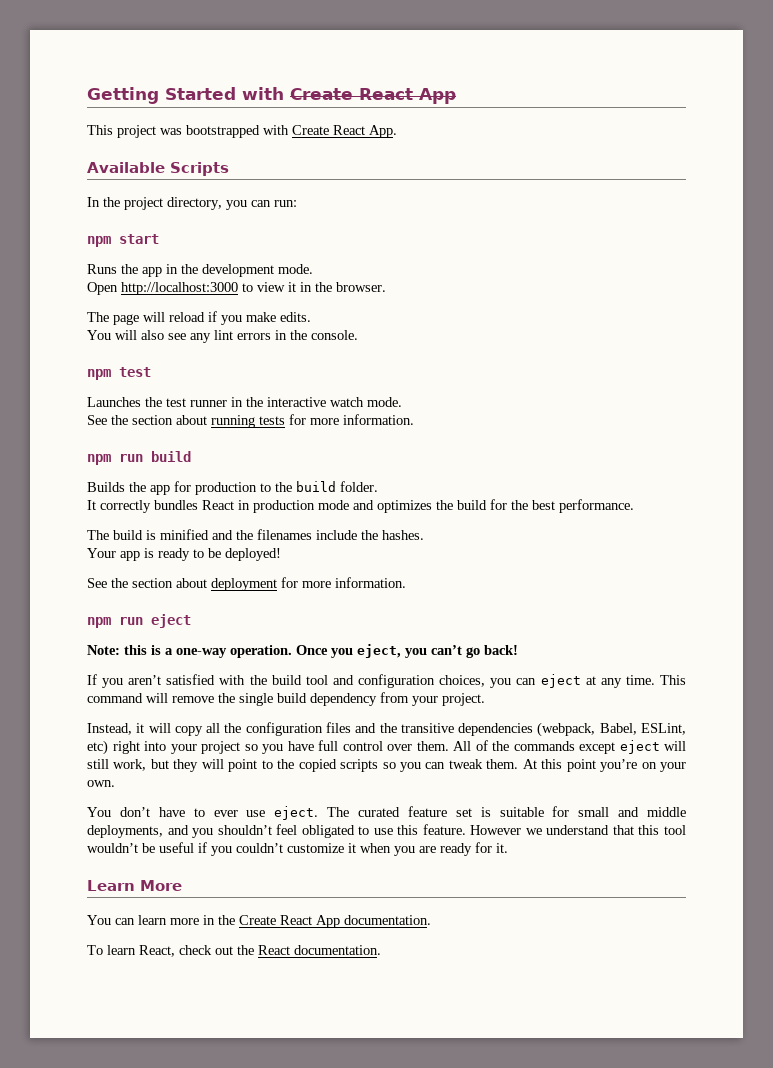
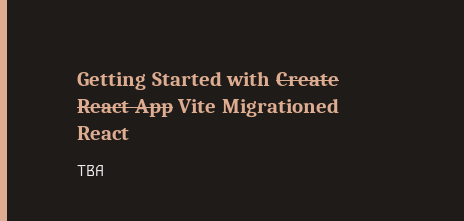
[87,125,397,138] [87,162,229,176] [87,197,297,210] [87,234,159,247] [87,264,313,277] [87,282,386,295] [87,311,311,325] [87,330,358,343] [87,367,151,380] [87,397,402,407] [87,414,414,428] [87,451,191,465] [87,481,378,495] [87,499,634,513] [87,529,424,540] [87,548,281,561] [87,577,406,591] [87,614,191,628] [87,644,518,658] [87,674,687,688] [87,692,485,706] [87,722,686,737] [87,740,686,755] [87,759,686,772] [87,780,115,787] [87,806,686,820] [87,824,686,838] [87,842,508,856] [87,880,182,891] [87,915,431,928] [87,945,381,957] // This project was bootstrapped with Create React App. // Available Scripts // In the project directory, you can run: // npm start // Runs the app in the development mode. // Open http://localhost:3000 to view it in the browser. // The page will reload if you make edits. // You will also see any lint errors in the console. // npm test // Launches the test runner in the interactive watch mode. // See the section about running tests for more information. // npm run build // Builds the app for production to the build folder. // It correctly bundles React in production mode and optimizes the build for the best performance. // The build is minified and the filenames include the hashes. // Your app is ready to be deployed! // See the section about deployment for more information. // npm run eject // Note: this is a one-way operation. Once you eject, you can’t go back! // If you aren’t satisfied with the build tool and configuration choices, you can eject at any time. This command will remove the single build dependency from your project. // Instead, it will copy all the configuration files and the transitive dependencies (webpack, Babel, ESLint, etc) right into your project so you have full control over them. All of the commands except eject will still work, but they will point to the copied scripts so you can tweak them. At this point you’re on your own. // You don’t have to ever use eject. The curated feature set is suitable for small and middle deployments, and you shouldn’t feel obligated to use this feature. However we understand that this tool wouldn’t be useful if you couldn’t customize it when you are ready for it. // Learn More // You can learn more in the Create React App documentation. // To learn React, check out the React documentation. -> [177,98,340,117] [77,126,129,140] [77,165,104,176] Vite Migrationed React // TBA

